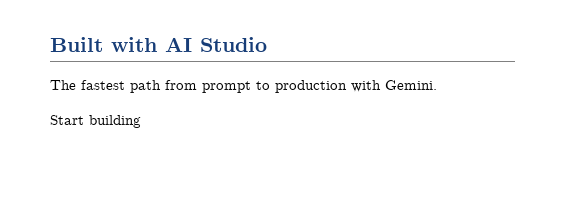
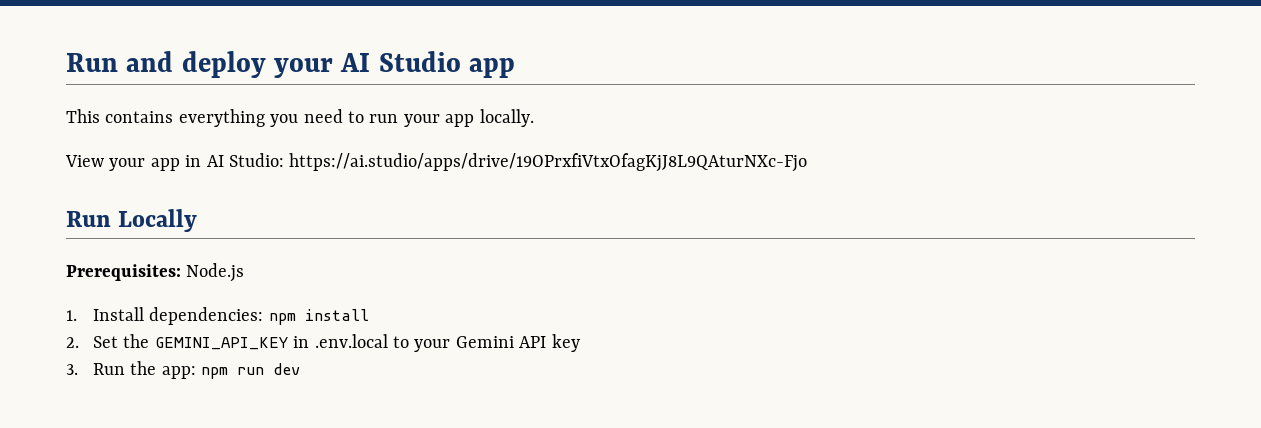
[50,37,267,52] [50,80,437,93] [50,115,141,128] Built with AI Studio // The fastest path from prompt to production with Gemini. // Start building -> [66,51,516,78] [66,109,534,127] [65,153,808,172] [66,209,198,232] [66,263,245,282] [66,307,369,325] [66,334,580,352] [66,361,301,379] Run and deploy your AI Studio app // This contains everything you need to run your app locally. // View your app in AI Studio: https://ai.studio/apps/drive/19OPrxfiVtxOfagKjJ8L9QAturNXc-Fjo // Run Locally // Prerequisites: Node.js // 1. Install dependencies: npm install // 2. Set the GEMINI_API_KEY in .env.local to your Gemini API key // 3. Run the app: npm run dev

